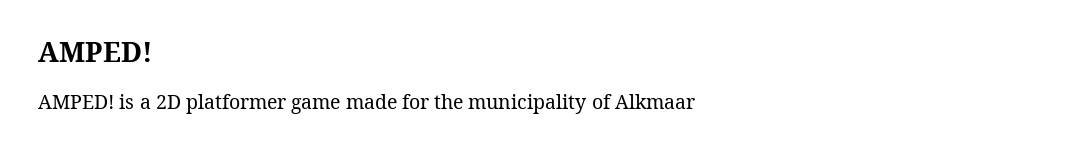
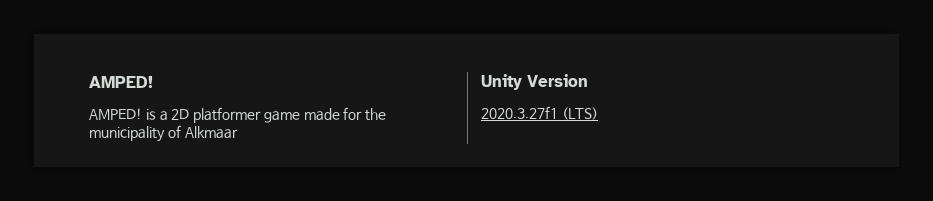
(695, 101) none -> [481,74,588,90] [481,106,598,120] // Unity Version // 2020.3.27f1 (LTS)

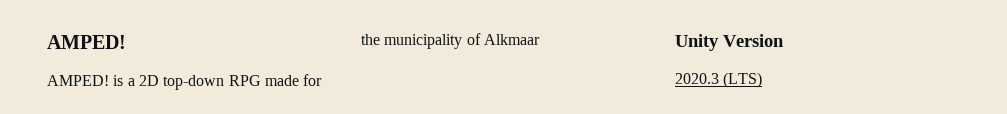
[193,107,300,123] platformer game -> [163,75,261,90] top-down RPG
[481,106,558,119] 2020.3.27f1 -> [675,73,719,84] 2020.3

